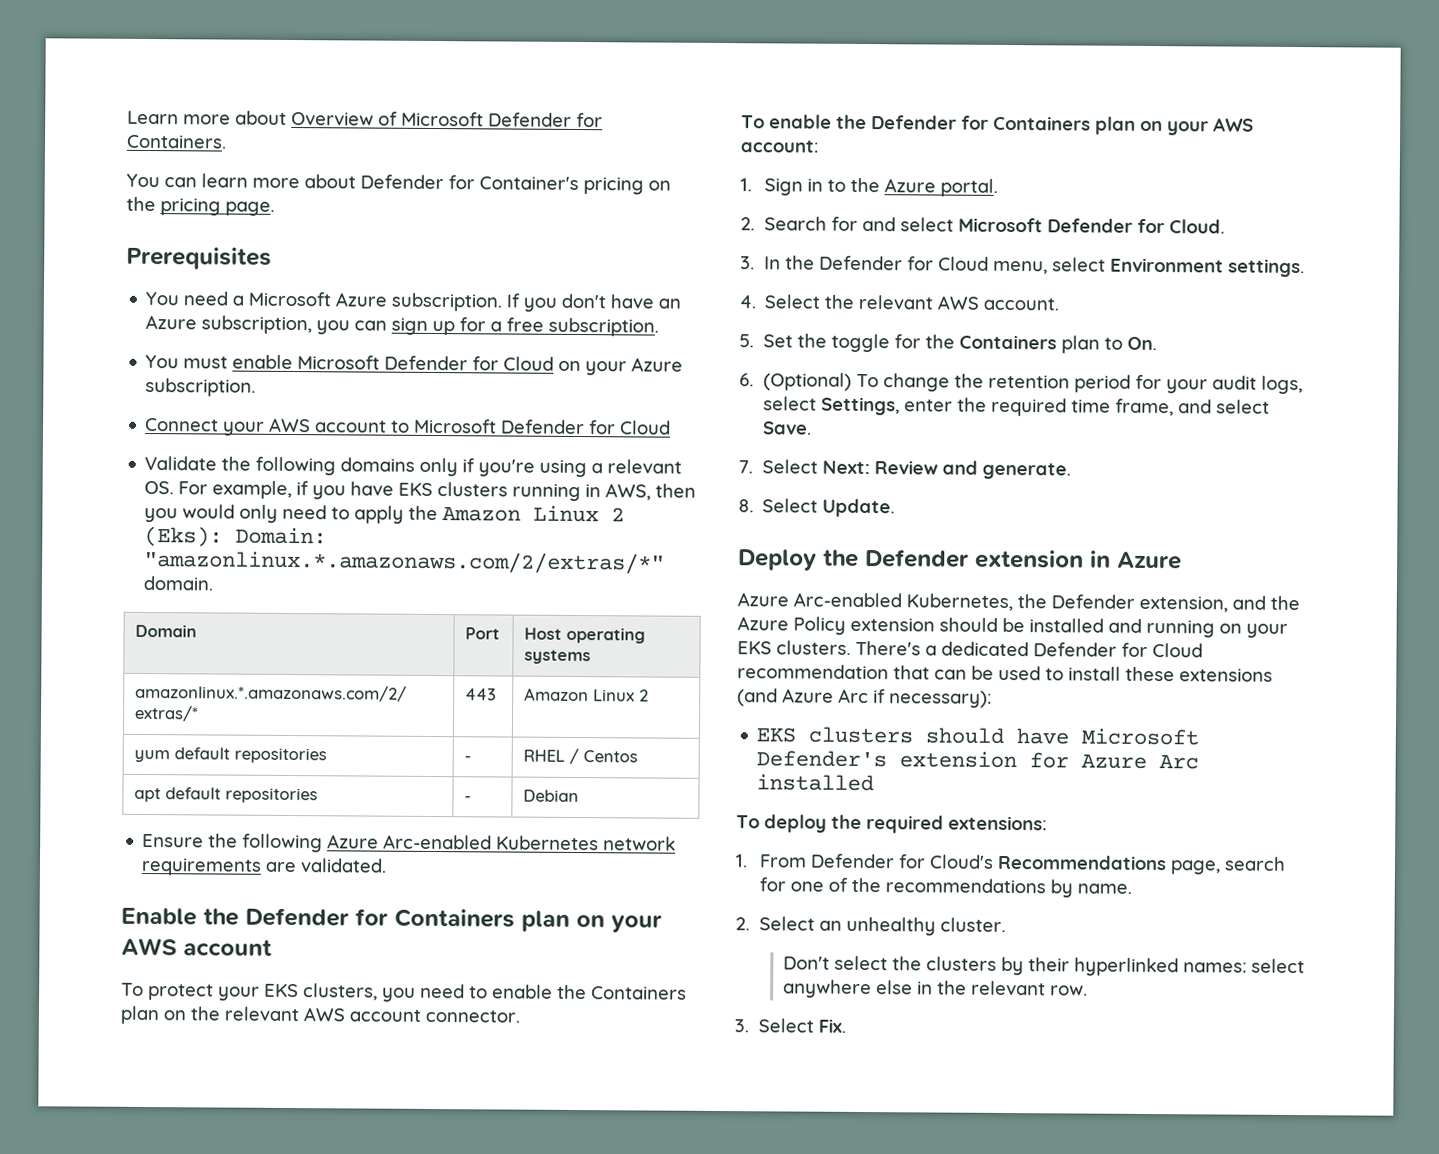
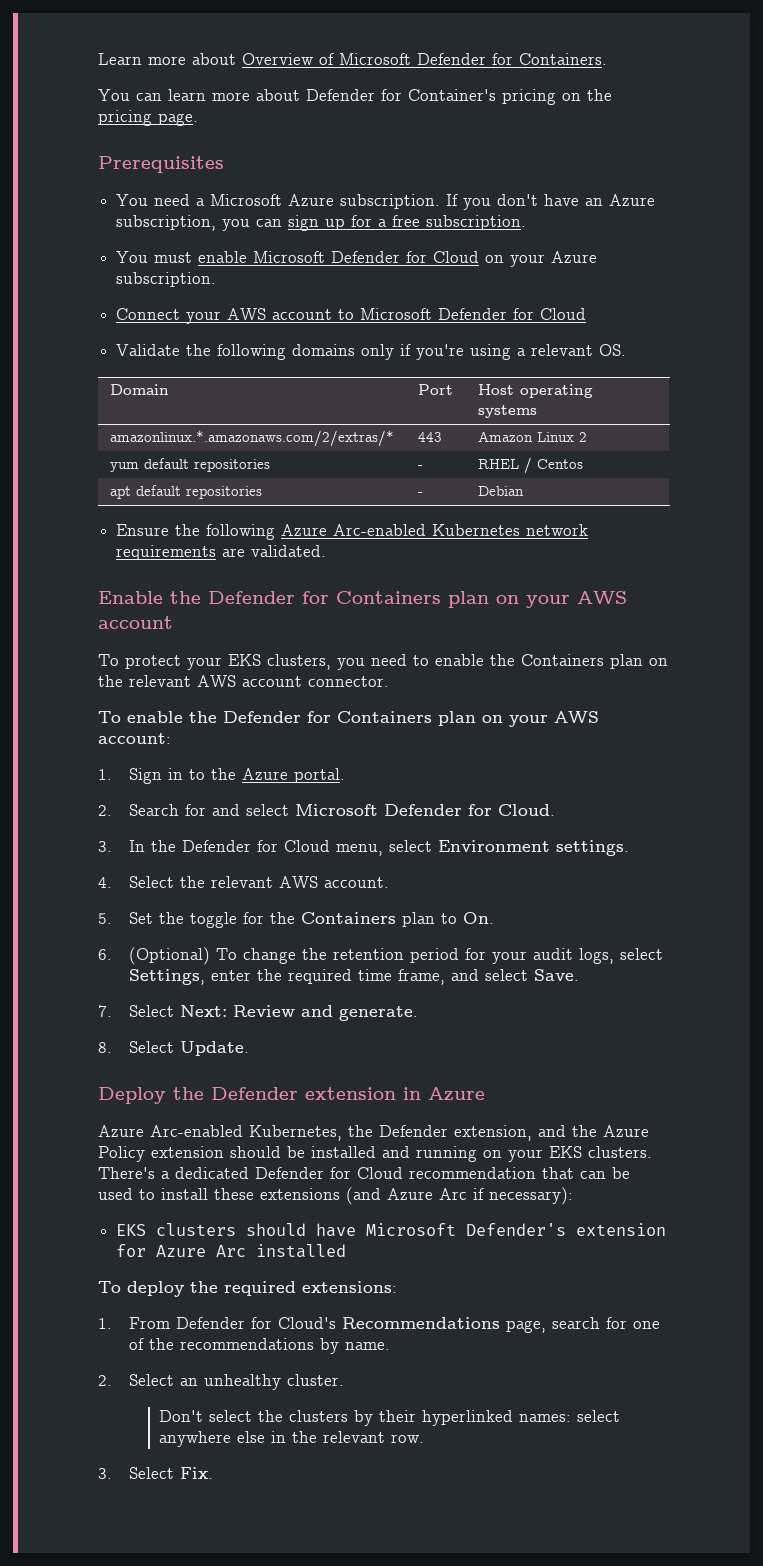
[178,480,697,502] [144,504,626,524] [144,525,328,547] [144,549,666,574] [143,575,214,591] For example, if you have EKS clusters running in AWS, then you would only need to apply the Amazon Linux 2 (Eks): Domain: "amazonlinux.*.amazonaws.com/2/extras/*" domain. -> (627, 350) none

